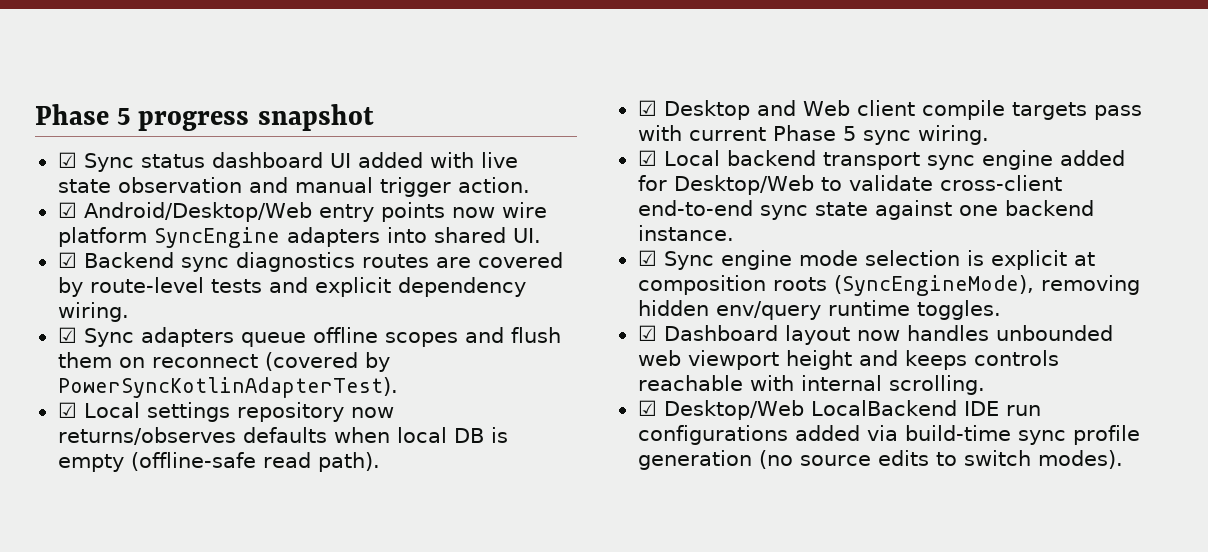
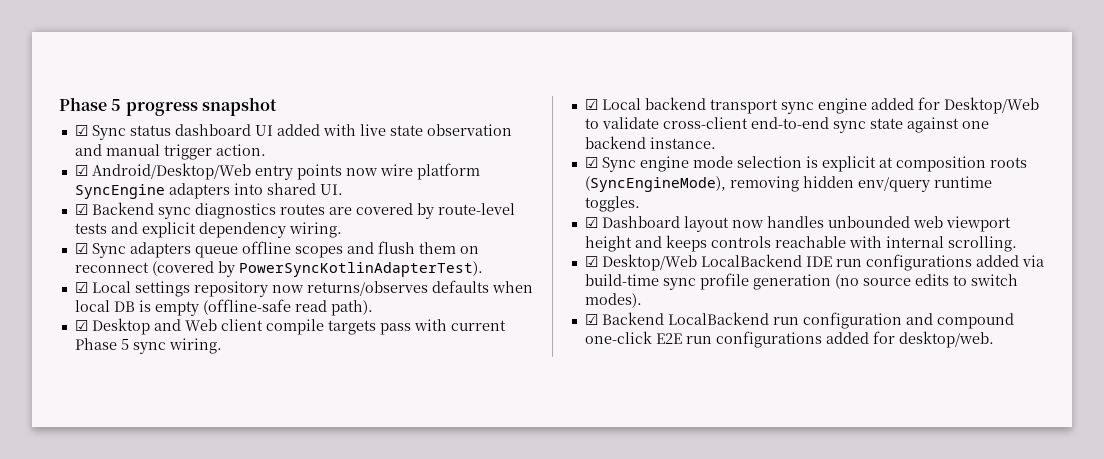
(1123, 459) none -> [584,312,1014,329] [584,331,994,348] // ☑ Backend LocalBackend run configuration and compound one-click E2E run configurations added for desktop/web.

